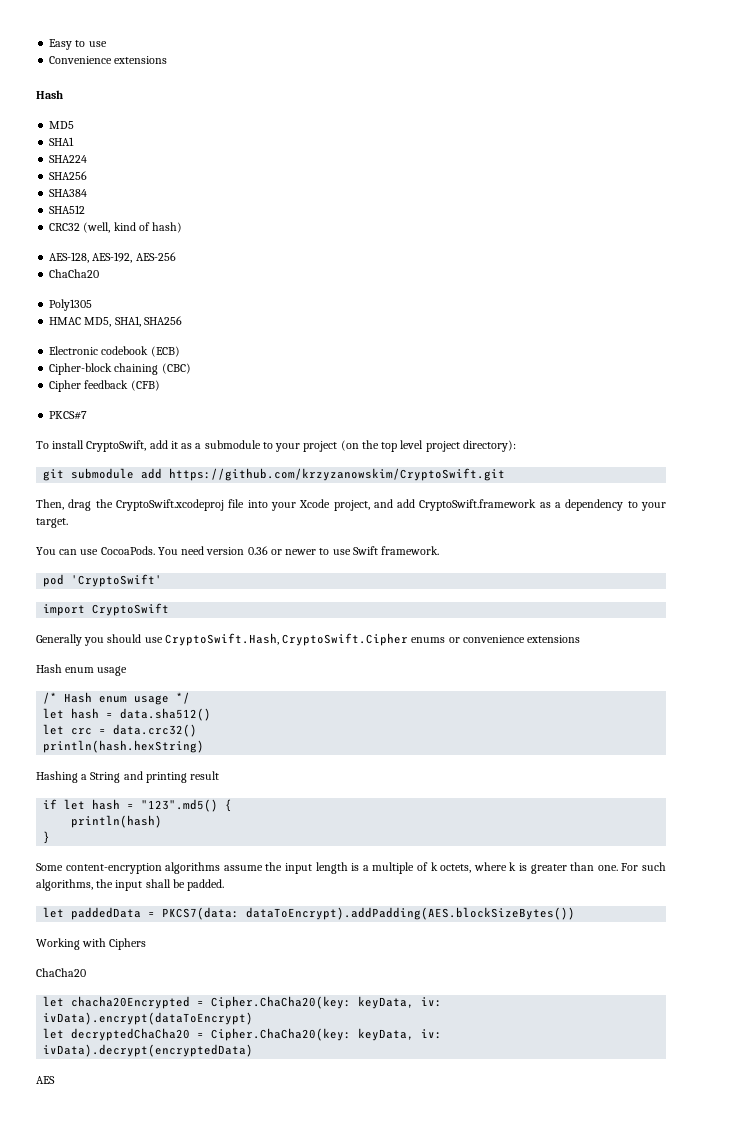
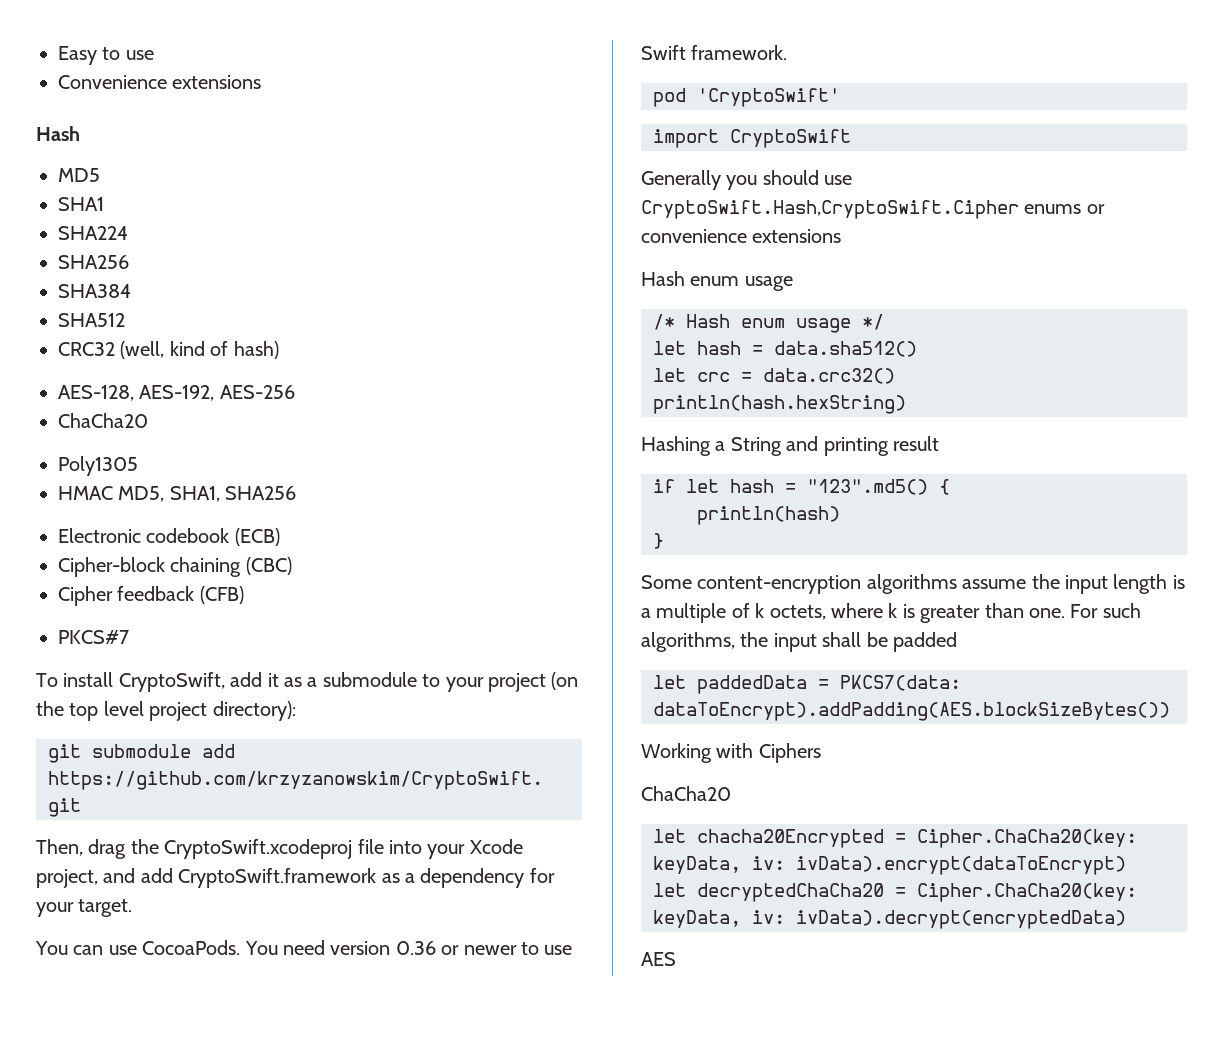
[627,501,638,508] to -> [529,868,555,883] for
[164,633,409,646] CryptoSwift.Hash, CryptoSwift.Cipher -> [641,200,1019,219] CryptoSwift.Hash,CryptoSwift.Cipher
[187,879,225,891] padded. -> [893,632,957,652] padded

